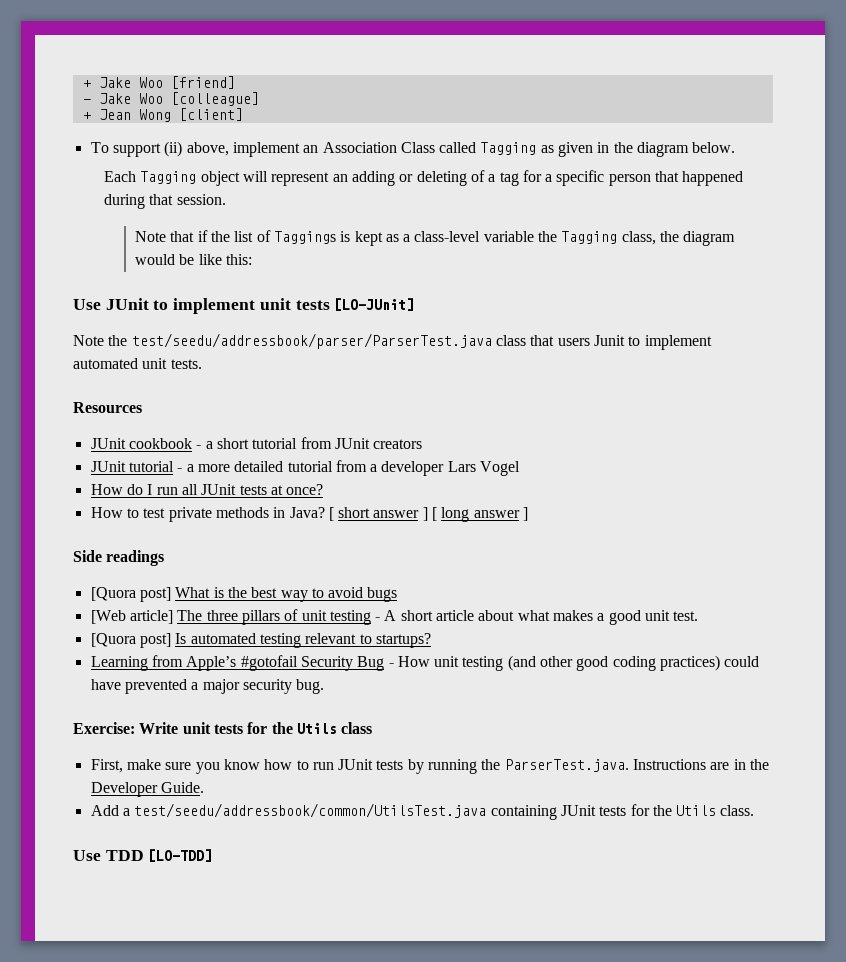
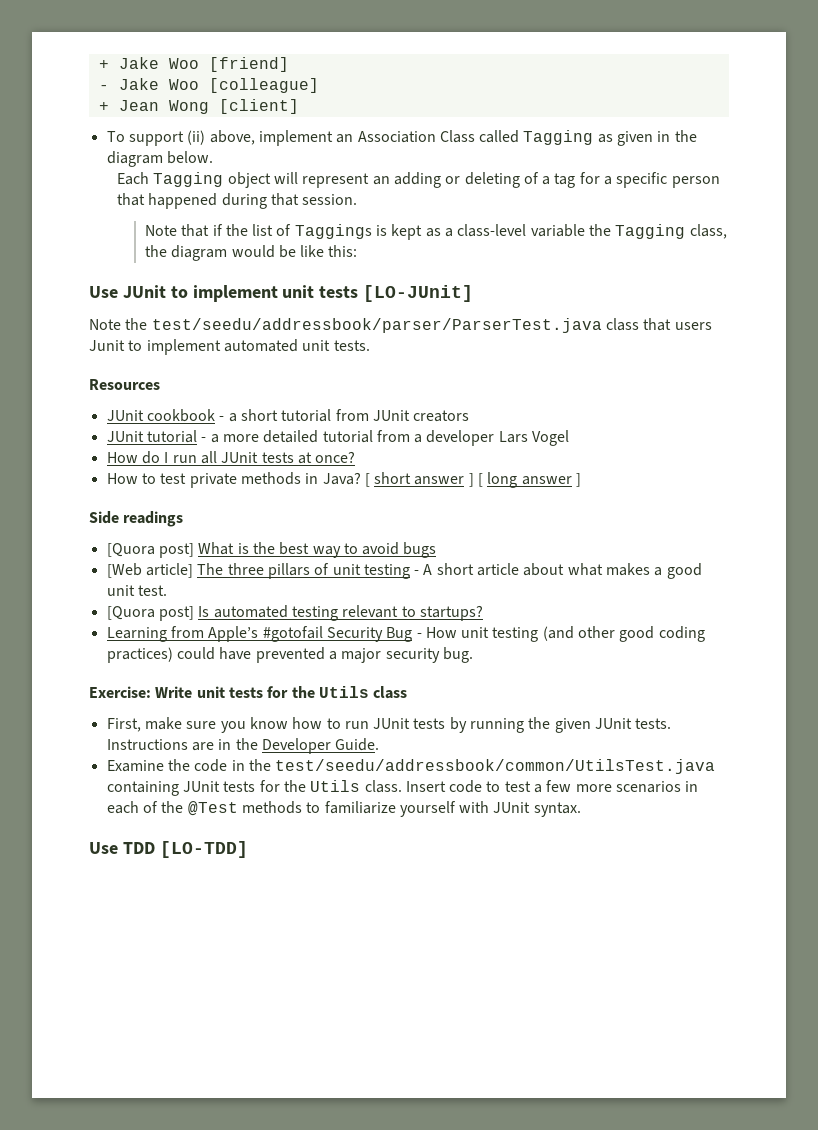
[504,759,629,772] ParserTest.java. -> [554,718,672,733] given JUnit tests.
[90,805,130,816] Add a -> [106,759,271,772] Examine the code in the
(755, 810) none -> [405,780,699,793] [106,801,581,817] Insert code to test a few more scenarios in each of the @Test methods to familiarize yourself with JUnit syntax.

